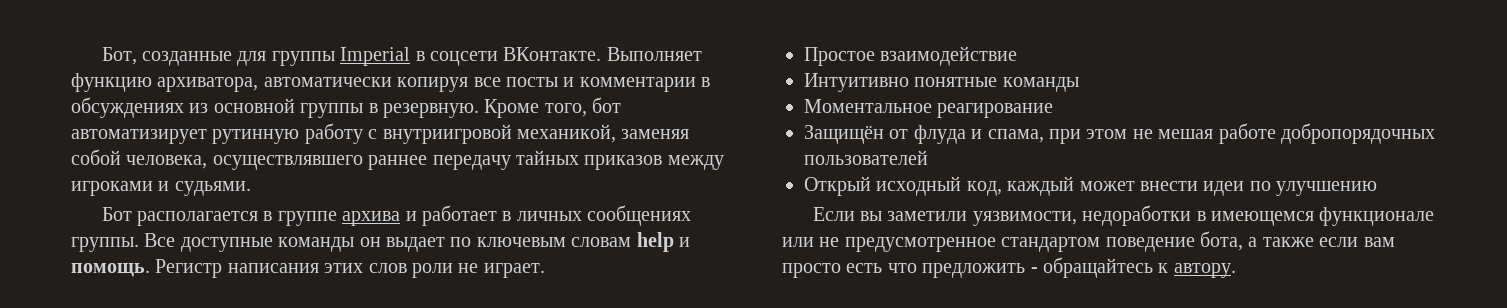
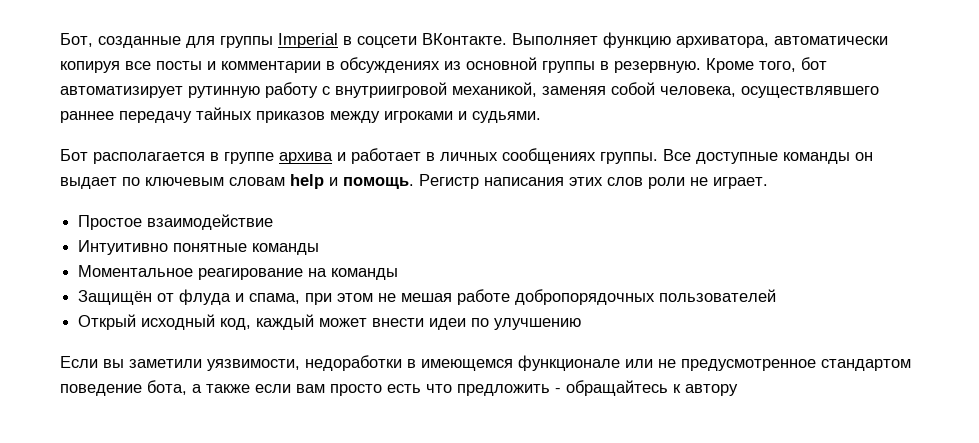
(1054, 110) none -> [308,268,399,280] на команды
[1173,263,1236,278] автору. -> [685,384,738,396] автору

